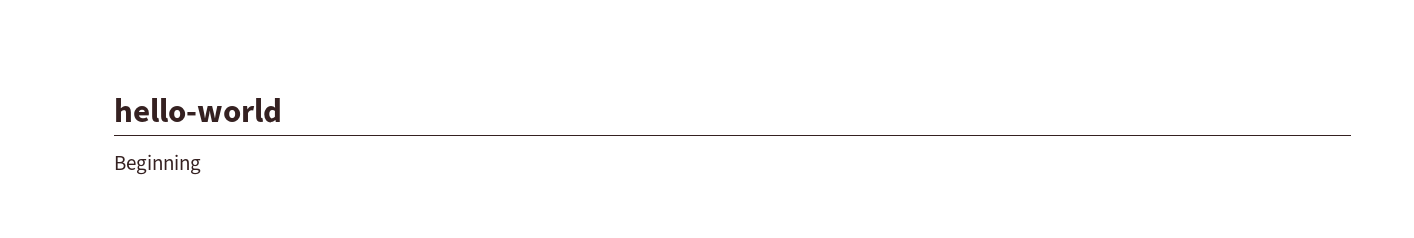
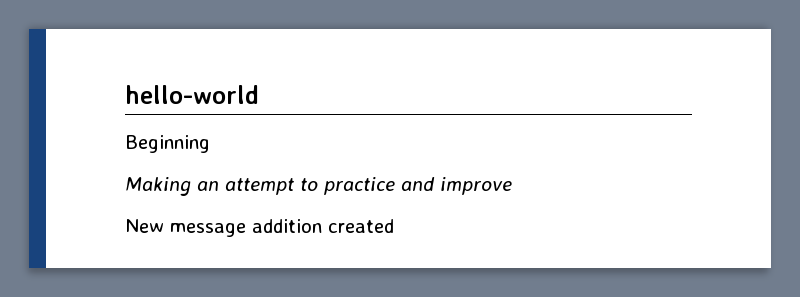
(201, 164) none -> [125,177,512,196] [125,219,394,237] // Making an attempt to practice and improve // New message addition created

